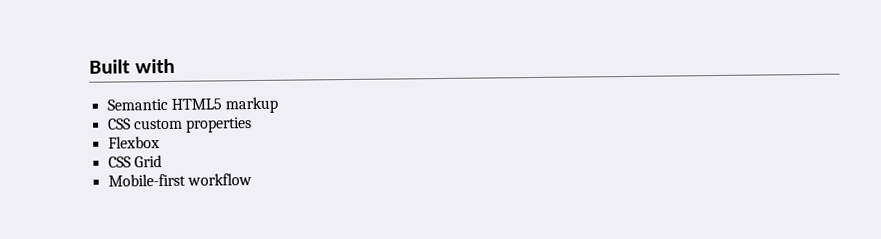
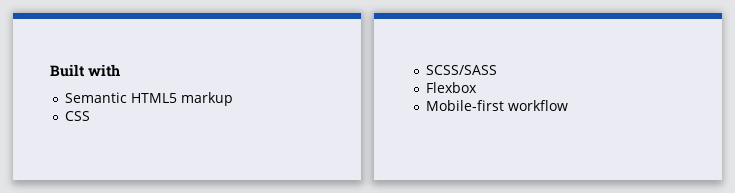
[132,117,253,133] custom properties -> [425,65,497,75] // SCSS/SASS
[107,155,162,168] // CSS Grid -> (477, 87) none

